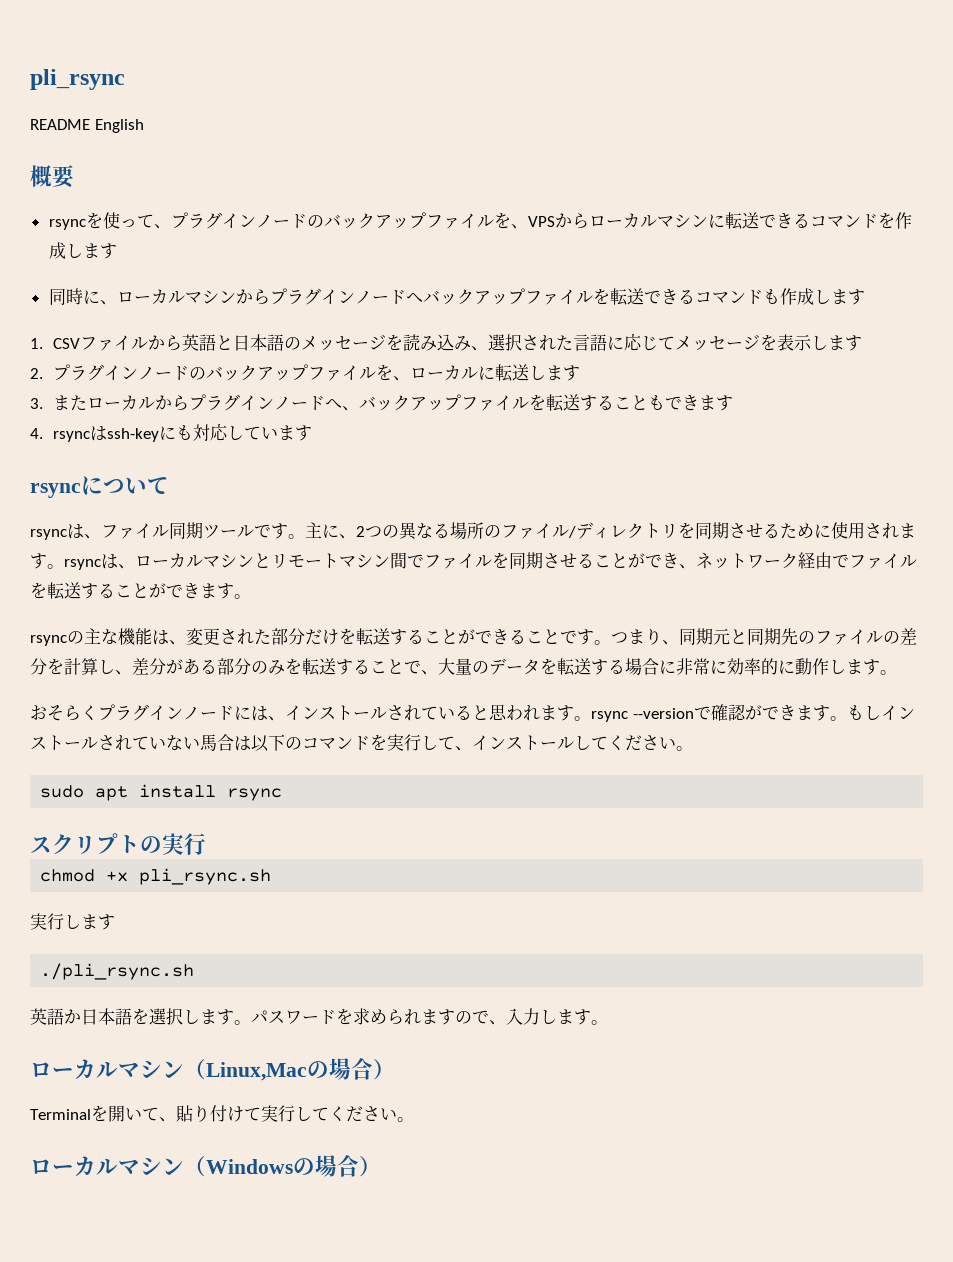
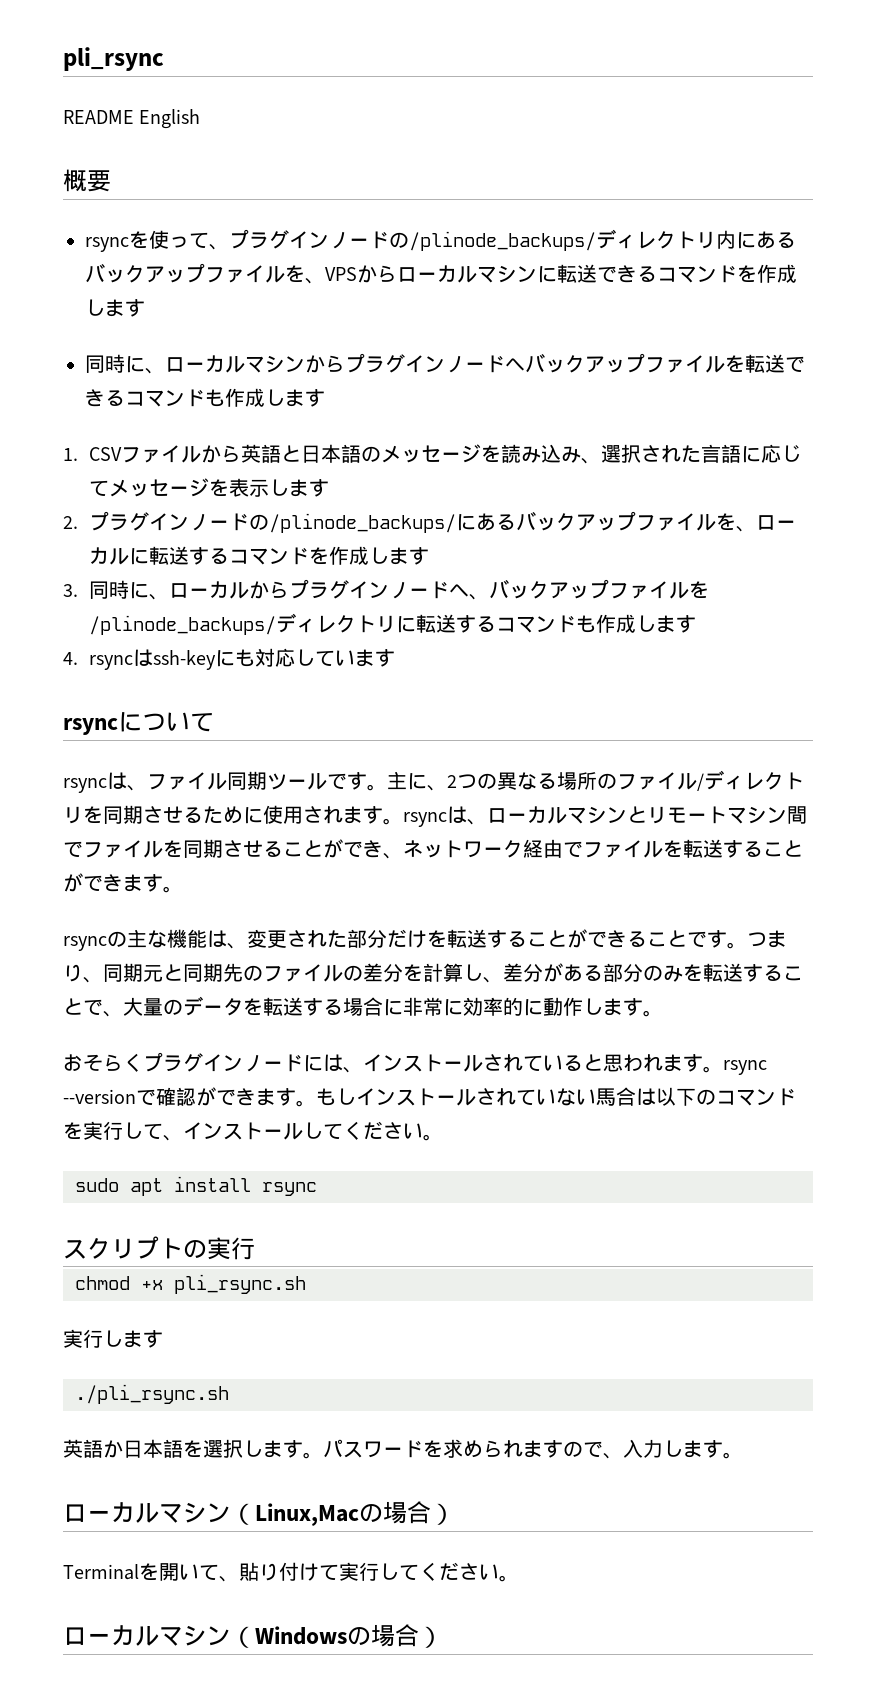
(324, 221) none -> [409,229,796,251] /plinode_backups/ディレクトリ内にある
(206, 373) none -> [269,513,517,533] /plinode_backups/にある
(529, 372) none -> [189,546,370,565] するコマンドを作成
[52,395,87,411] また -> [89,580,170,600] 同時に、
[545,394,699,412] 転送することもでき -> [89,613,657,635] /plinode_backups/ディレクトリに転送するコマンドも作成し

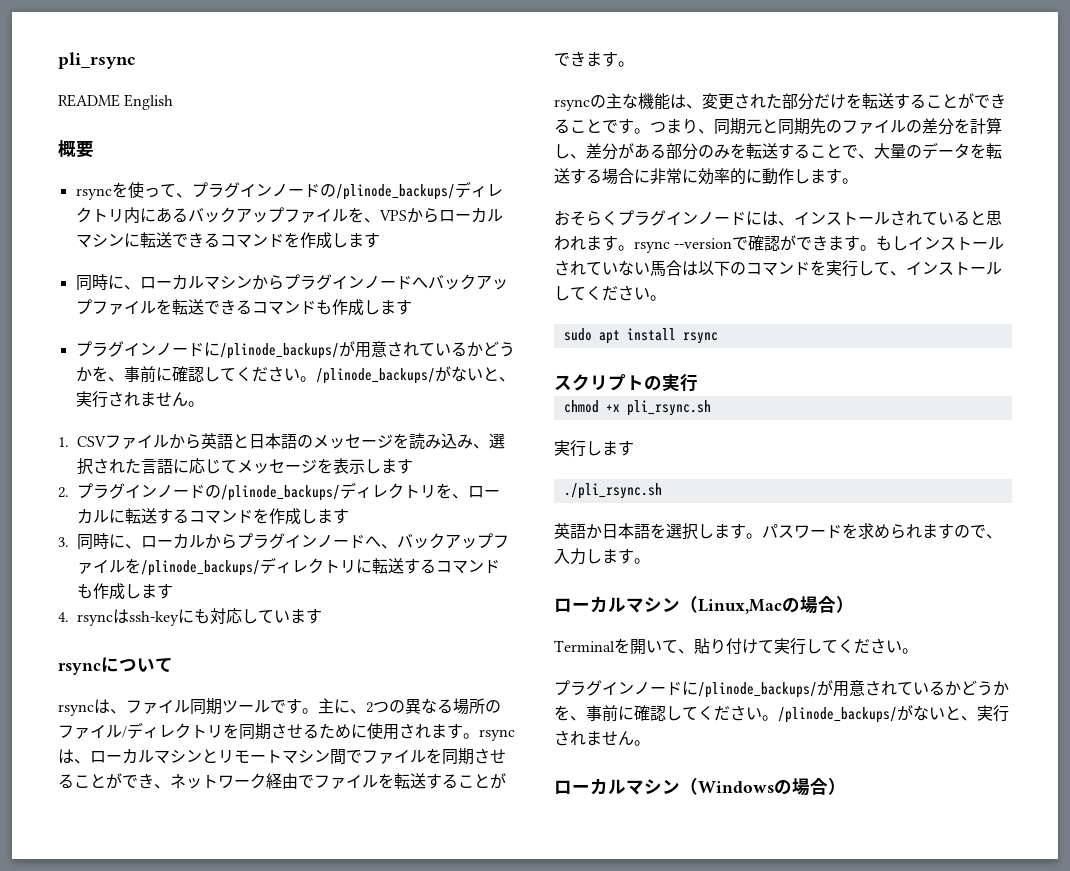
(325, 398) none -> [75,341,515,359] [75,366,515,384] [75,391,204,408] // プラグインノードに/plinode_backups/が用意されているかどうかを、事前に確認してください。/plinode_backups/がないと、実行されません。
[456,511,717,531] にあるバックアップファイル -> [340,482,437,499] ディレクトリ
(519, 1578) none -> [554,680,1009,698] [554,705,1009,723] [554,730,650,746] // プラグインノードに/plinode_backups/が用意されているかどうかを、事前に確認してください。/plinode_backups/がないと、実行されません。

